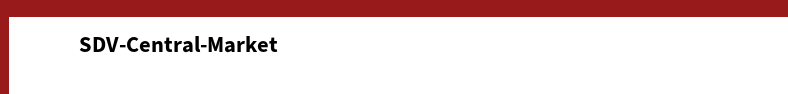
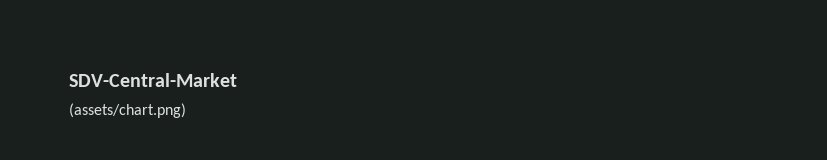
(278, 44) none -> [69,103,186,118] // (assets/chart.png)

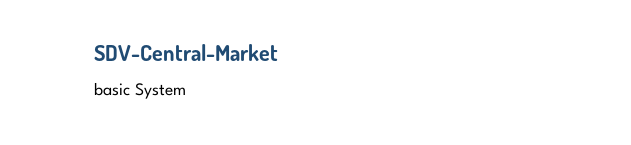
[69,103,186,118] (assets/chart.png) -> [94,82,186,99] basic System

